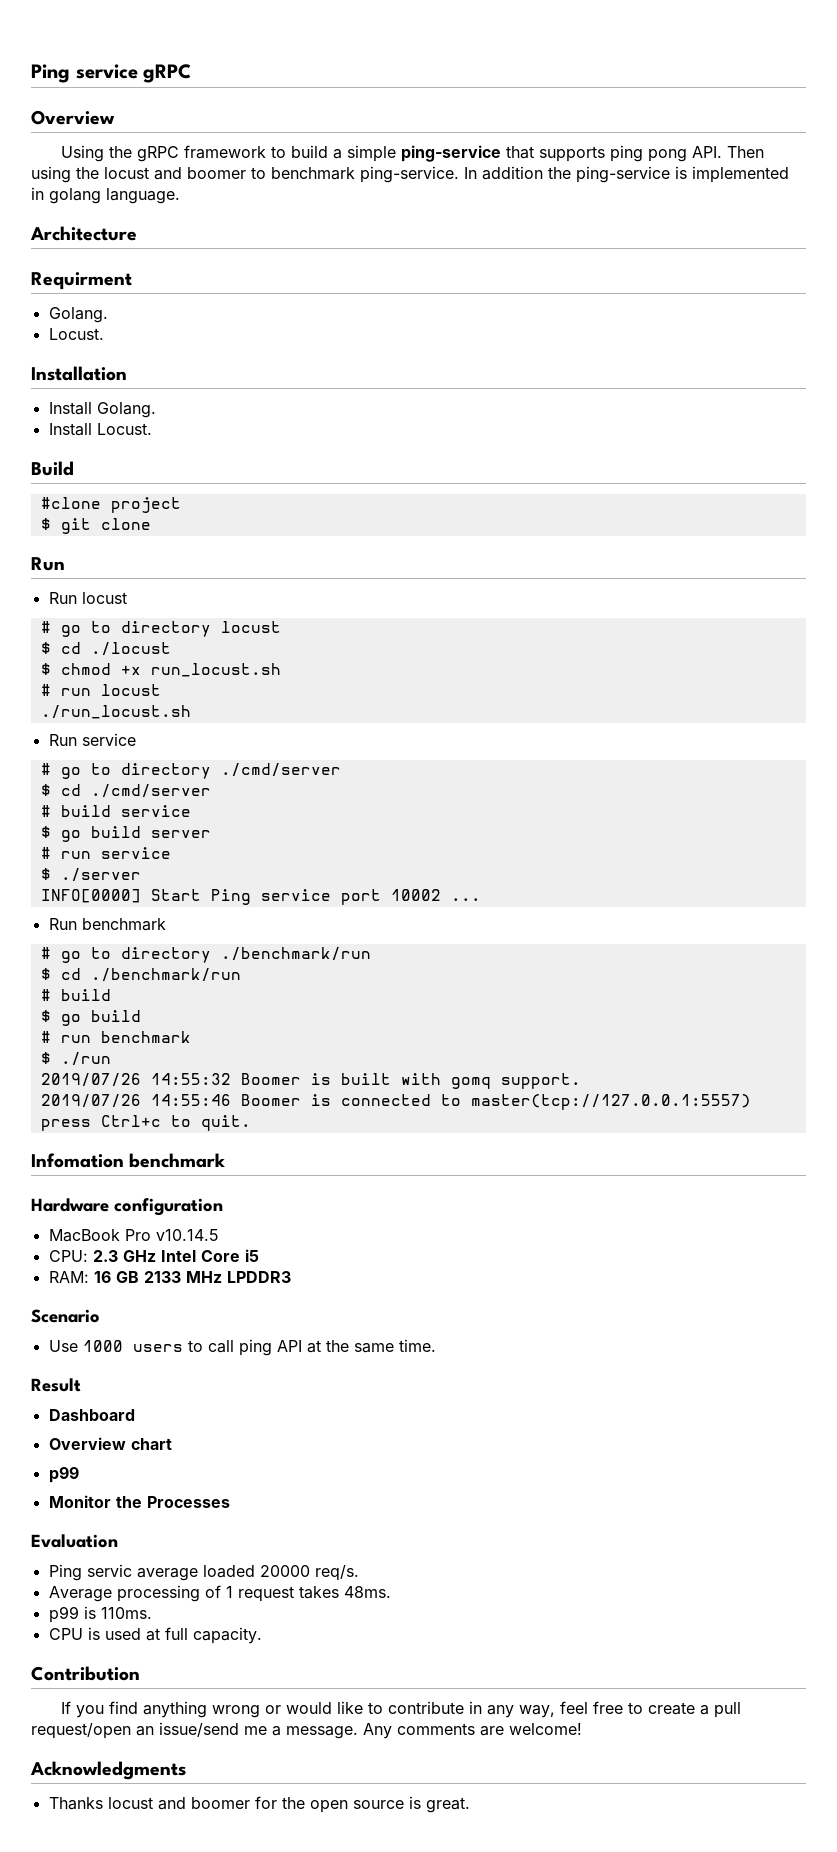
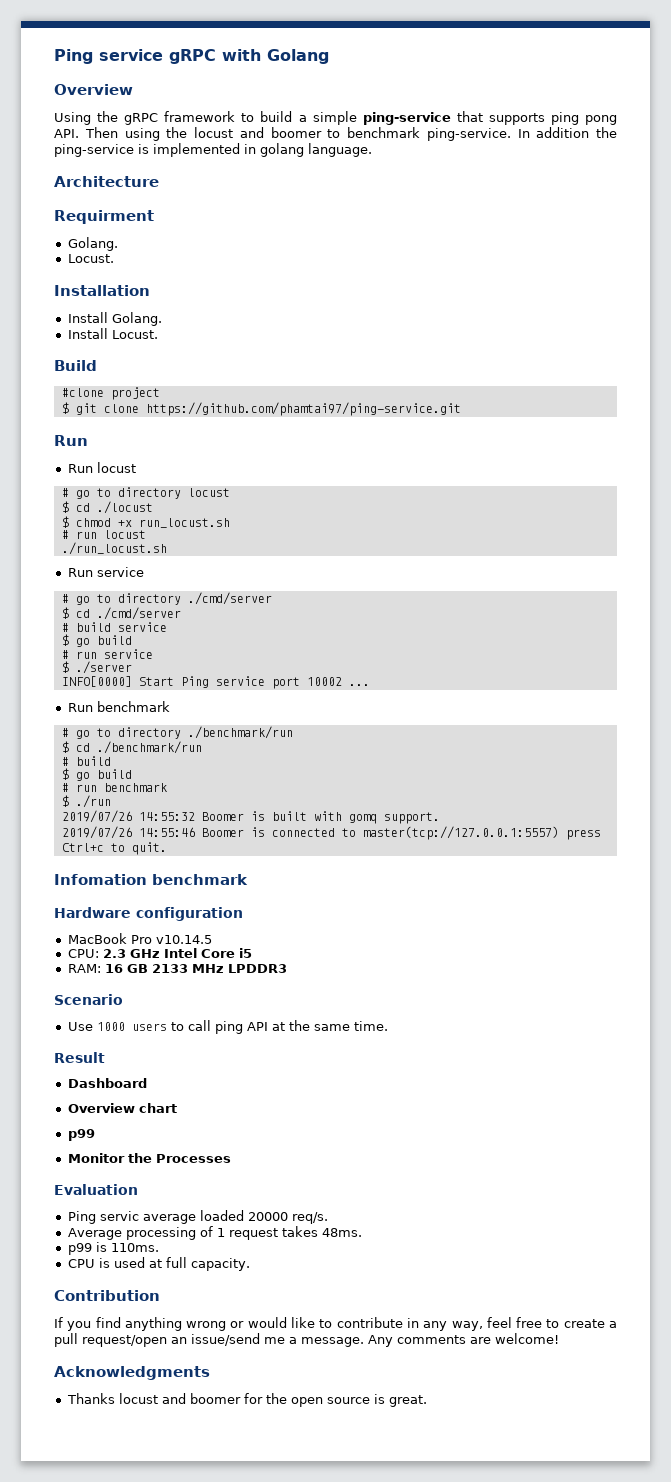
(192, 73) none -> [222,49,329,64] with Golang
(151, 524) none -> [145,402,461,416] https://github.com/phamtai97/ping-service.git
[150,830,211,838] server -> (132, 640) none

